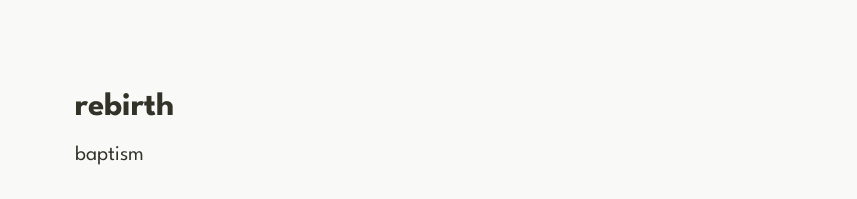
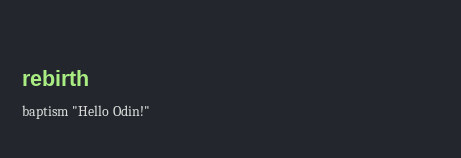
(144, 155) none -> [71,105,150,116] "Hello Odin!"

